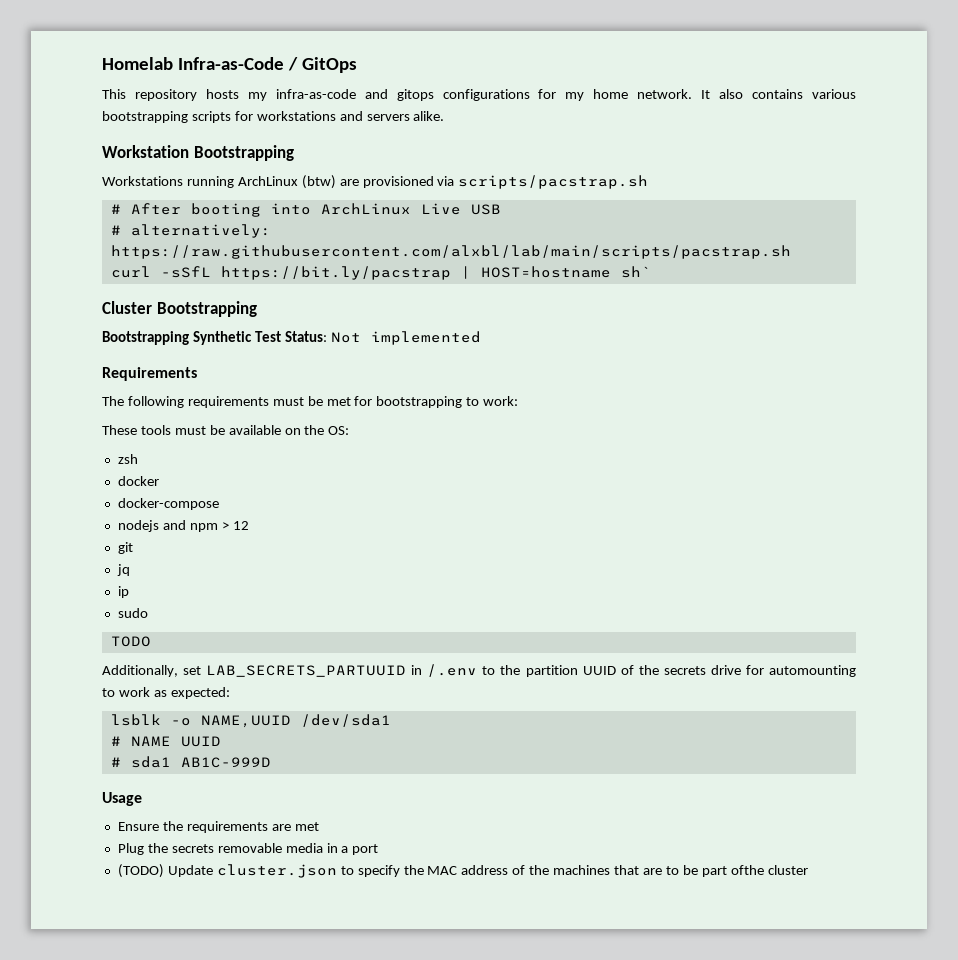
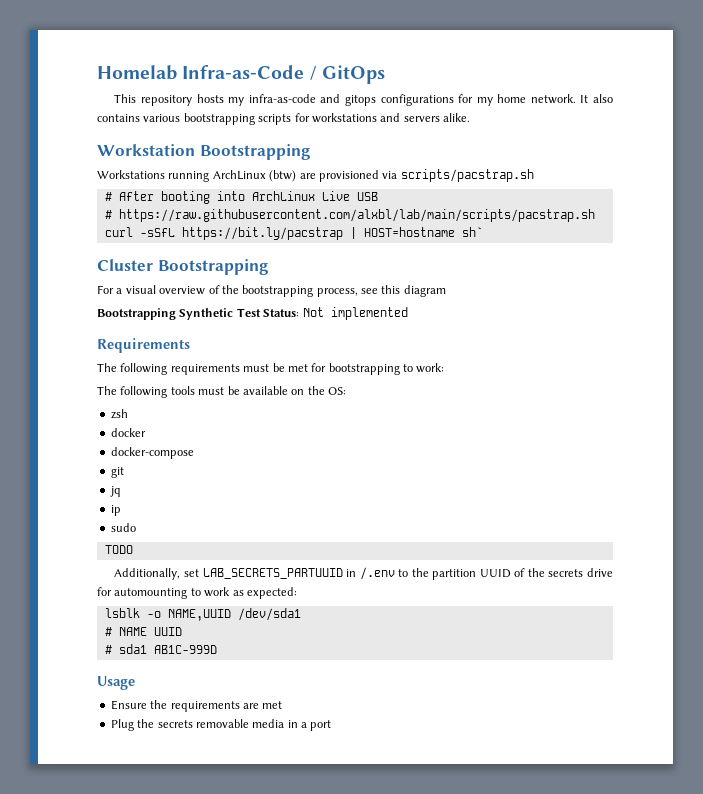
[130,224,271,238] alternatively: -> (112, 214) none
(257, 309) none -> [97,285,446,297] // For a visual overview of the bootstrapping process, see this diagram
[102,425,137,435] These -> [97,386,168,398] The following
[117,520,249,532] // nodejs and npm > 12 -> (194, 453) none
[117,864,808,878] // (TODO) Update cluster.json to specify the MAC address of the machines that are to be part ofthe cluster -> (332, 725) none

